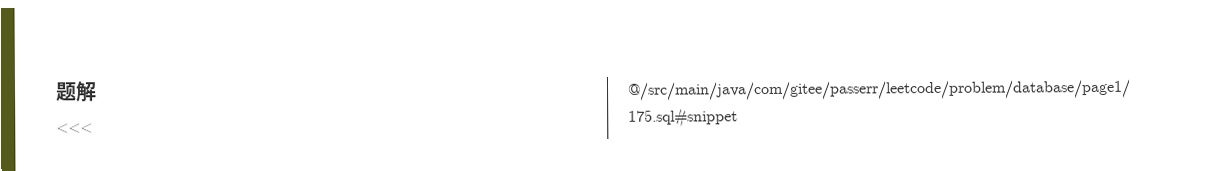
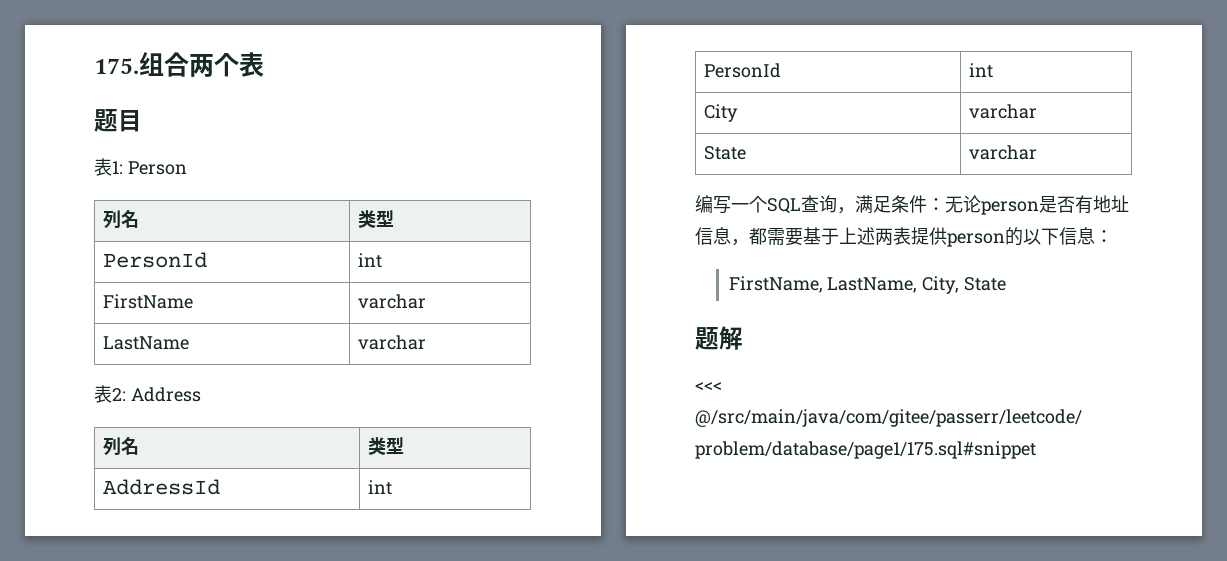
(55, 92) none -> [94,52,264,77] [94,109,142,132] [94,158,187,176] [103,210,140,229] [358,210,395,228] [103,252,208,268] [358,253,383,268] [103,294,194,309] [358,294,427,309] [103,336,190,350] [358,335,427,350] [94,385,201,403] [103,437,140,456] [368,437,405,455] [103,479,221,495] [368,480,393,495] [704,63,782,78] [969,63,994,78] [704,104,739,122] [969,104,1038,119] [704,146,747,160] [969,145,1038,160] [695,195,1129,215] [695,227,1113,247] [728,276,1007,294] 175.组合两个表 // 题目 // 表1: Person // 列名 | 类型 // PersonId | int // FirstName | varchar // LastName | varchar // 表2: Address // 列名 | 类型 // AddressId | int // PersonId | int // City | varchar // State | varchar // 编写一个SQL查询，满足条件：无论person是否有地址信息，都需要基于上述两表提供person的以下信息： // FirstName, LastName, City, State //

